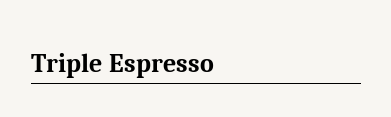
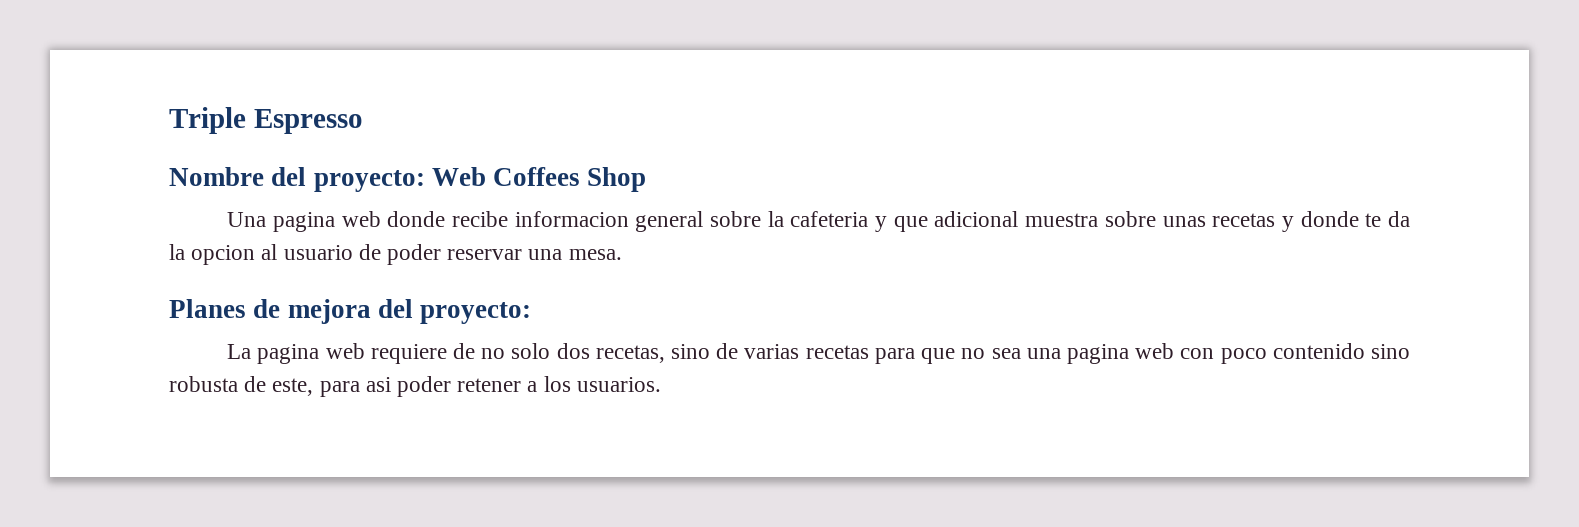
(215, 66) none -> [169,167,647,192] [227,211,1411,232] [169,244,622,265] [169,299,532,324] [227,343,1410,364] [169,376,661,397] // Nombre del proyecto: Web Coffees Shop // Una pagina web donde recibe informacion general sobre la cafeteria y que adicional muestra sobre unas recetas y donde te da la opcion al usuario de poder reservar una mesa. // Planes de mejora del proyecto: // La pagina web requiere de no solo dos recetas, sino de varias recetas para que no sea una pagina web con poco contenido sino robusta de este, para asi poder retener a los usuarios.

